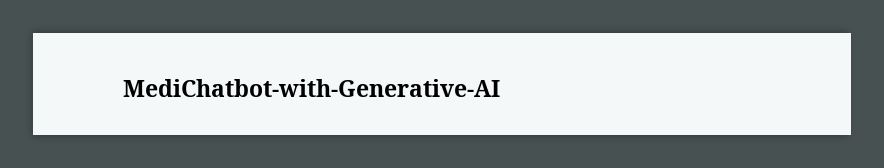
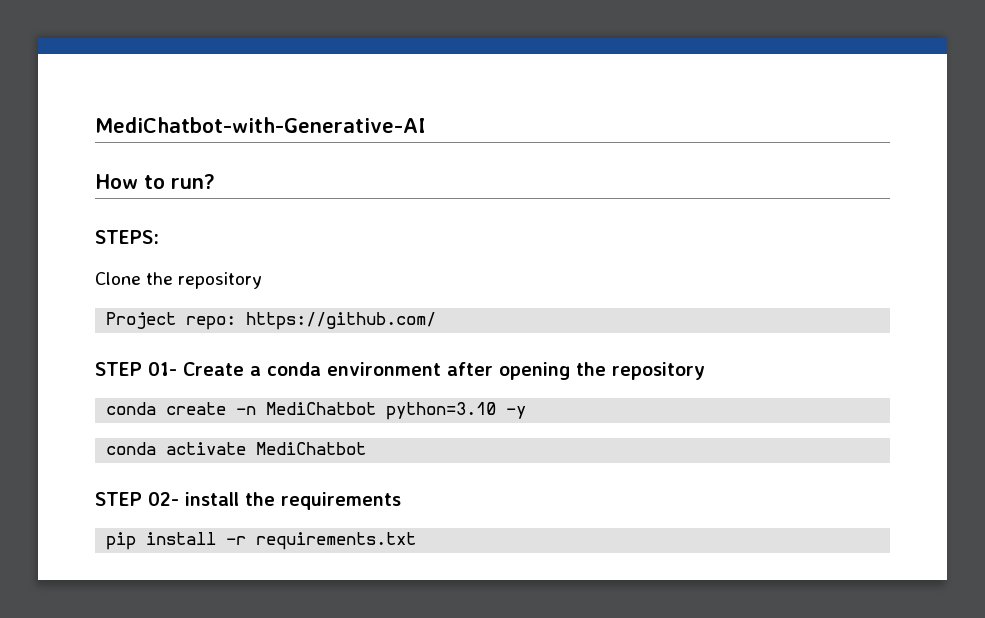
(500, 88) none -> [95,174,215,189] [95,230,159,244] [95,272,263,289] [106,312,437,330] [95,362,705,380] [106,402,527,420] [106,442,367,455] [95,492,401,510] [106,532,417,550] // How to run? // STEPS: // Clone the repository // Project repo: https://github.com/ // STEP 01- Create a conda environment after opening the repository // conda create -n MediChatbot python=3.10 -y // conda activate MediChatbot // STEP 02- install the requirements // pip install -r requirements.txt

